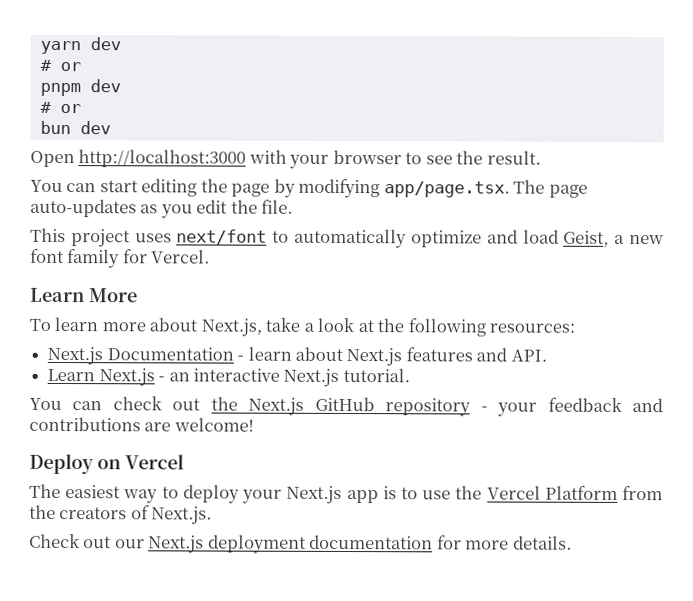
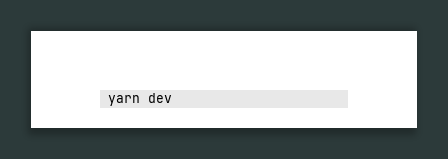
[39,59,81,72] [39,79,121,97] [39,101,81,114] [39,120,111,135] [30,149,541,169] [30,178,588,199] [30,198,294,219] [30,227,665,249] [30,248,211,269] [29,287,138,303] [29,316,576,337] [47,346,547,367] [47,367,410,387] [29,396,663,417] [29,416,254,432] [29,453,184,475] [29,483,663,504] [29,504,213,525] [29,533,572,554] // # or // pnpm dev // # or // bun dev // Open http://localhost:3000 with your browser to see the result. // You can start editing the page by modifying app/page.tsx. The page auto-updates as you edit the file. // This project uses next/font to automatically optimize and load Geist, a new font family for Vercel. // Learn More // To learn more about Next.js, take a look at the following resources: // Next.js Documentation - learn about Next.js features and API. // Learn Next.js - an interactive Next.js tutorial. // You can check out the Next.js GitHub repository - your feedback and contributions are welcome! // Deploy on Vercel // The easiest way to deploy your Next.js app is to use the Vercel Platform from the creators of Next.js. // Check out our Next.js deployment documentation for more details. -> (172, 98) none

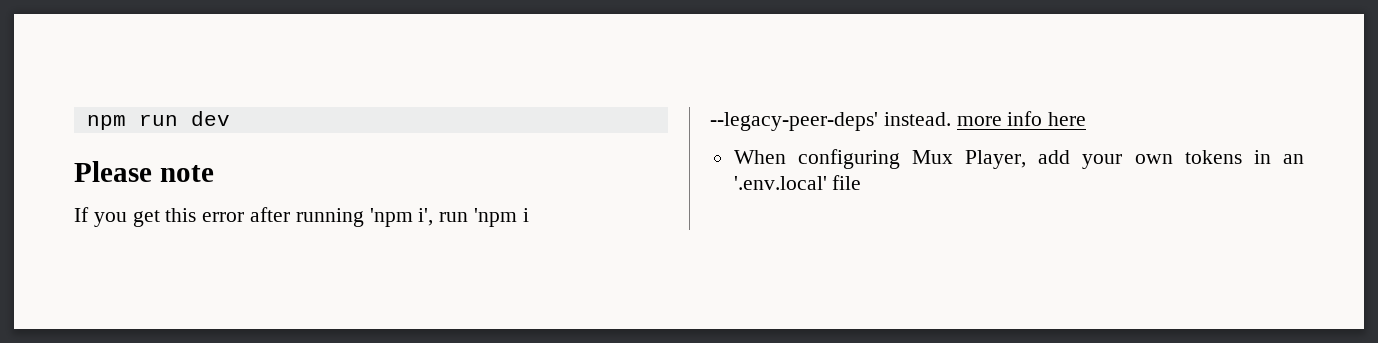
[107,95,140,106] yarn -> [86,114,178,130] npm run
(172, 98) none -> [74,161,214,182] [74,207,529,227] [710,111,1087,131] [733,149,1304,169] [733,175,862,190] // Please note // If you get this error after running 'npm i', run 'npm i --legacy-peer-deps' instead. more info here // When configuring Mux Player, add your own tokens in an '.env.local' file

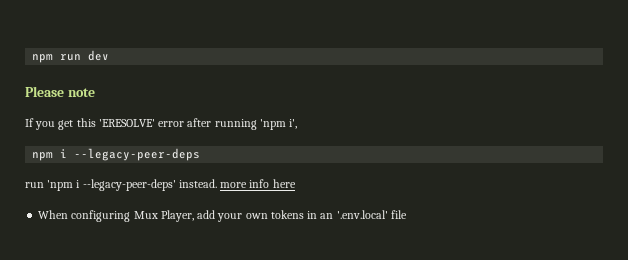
(197, 215) none -> [98,119,155,127] 'ERESOLVE'
(434, 217) none -> [32,148,201,161] // npm i --legacy-peer-deps //

